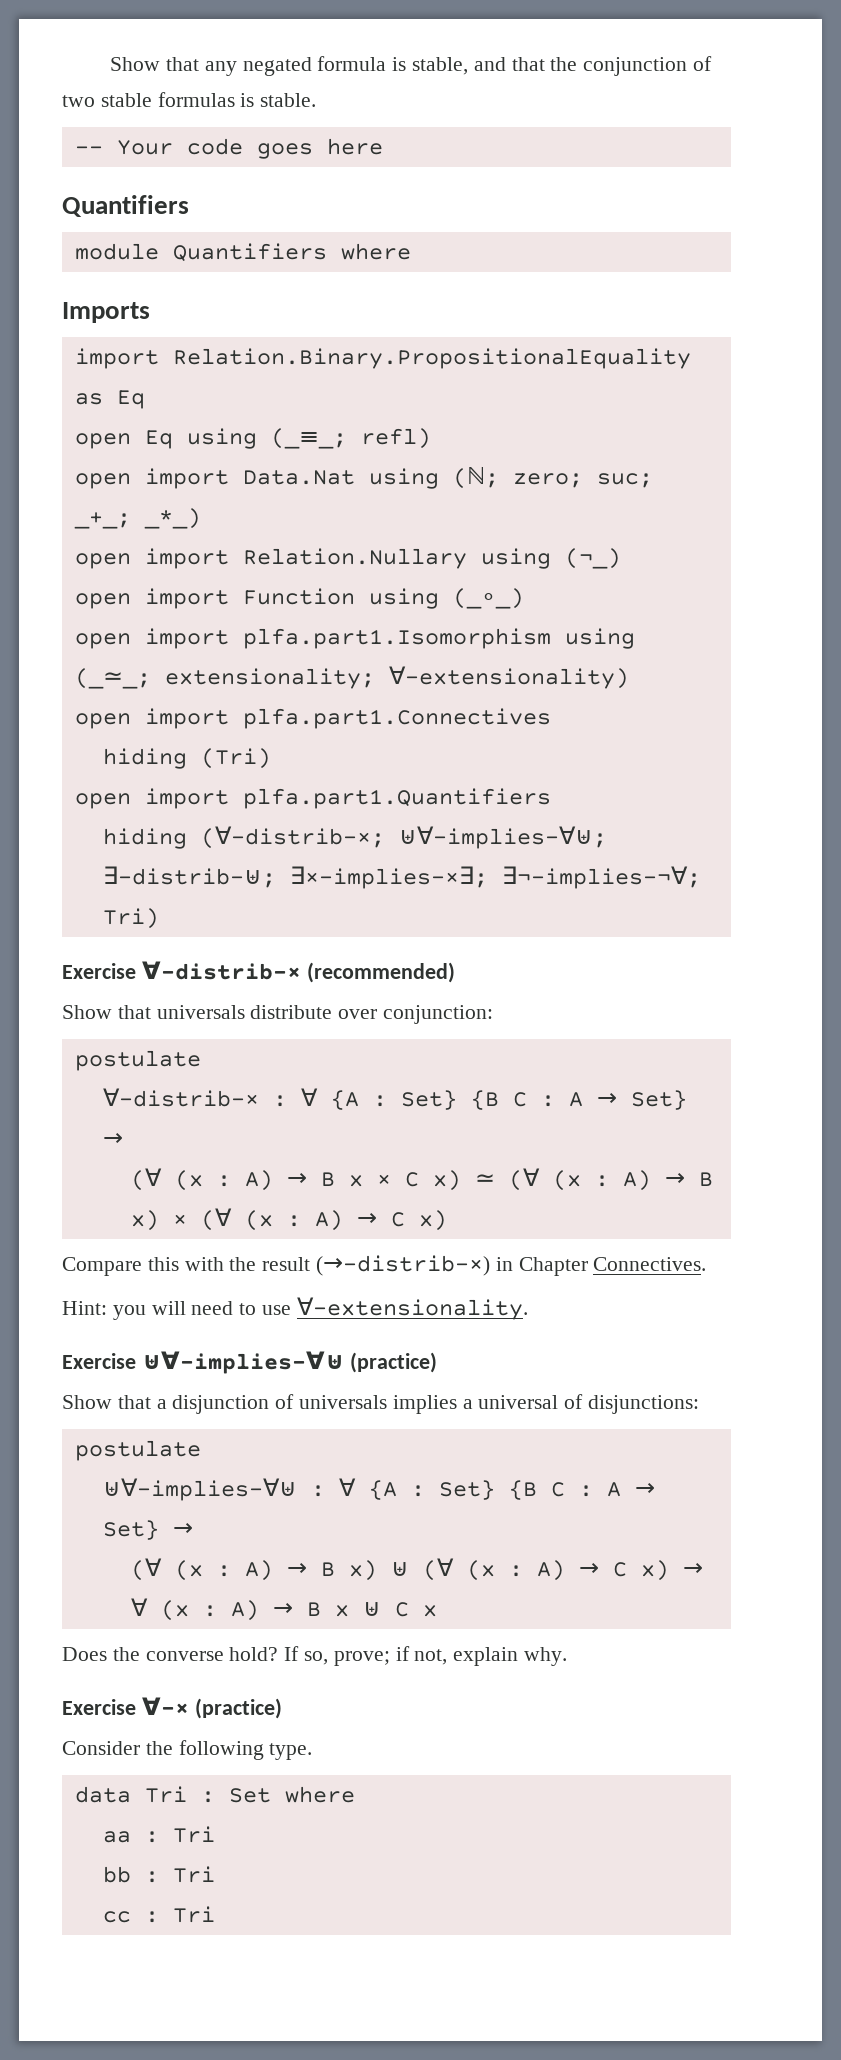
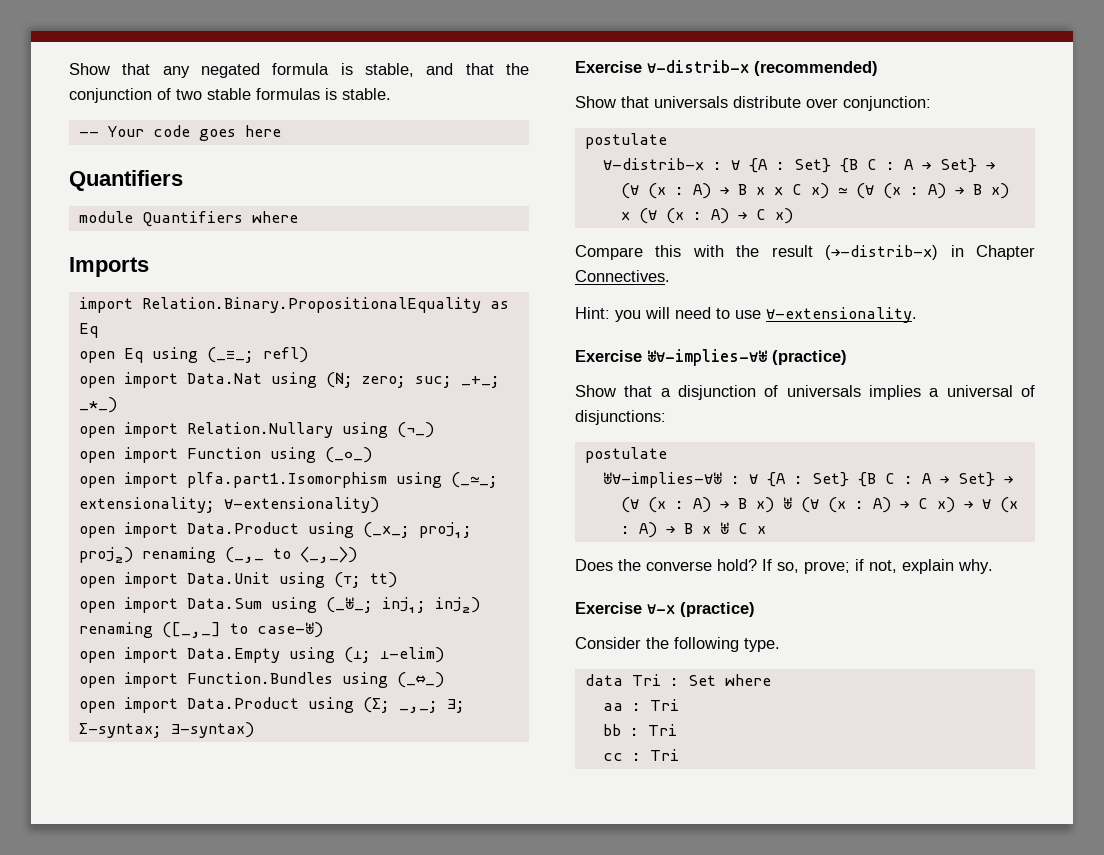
[242,708,551,729] [102,748,271,769] [74,788,551,809] [102,826,607,849] [102,866,701,889] [102,908,159,929] plfa.part1.Connectives // hiding (Tri) // open import plfa.part1.Quantifiers // hiding (∀-distrib-×; ⊎∀-implies-∀⊎; ∃-distrib-⊎; ∃×-implies-×∃; ∃¬-implies-¬∀; Tri) -> [186,522,472,538] [78,546,357,563] [78,572,397,588] [78,597,480,613] [78,622,323,638] [78,647,444,663] [78,672,444,688] [78,697,465,713] [78,722,254,738] Data.Product using (_×_; proj₁; proj₂) renaming (_,_ to ⟨_,_⟩) // open import Data.Unit using (⊤; tt) // open import Data.Sum using (_⊎_; inj₁; inj₂) renaming ([_,_] to case-⊎) // open import Data.Empty using (⊥; ⊥-elim) // open import Function.Bundles using (_⇔_) // open import Data.Product using (Σ; _,_; ∃; Σ-syntax; ∃-syntax)

